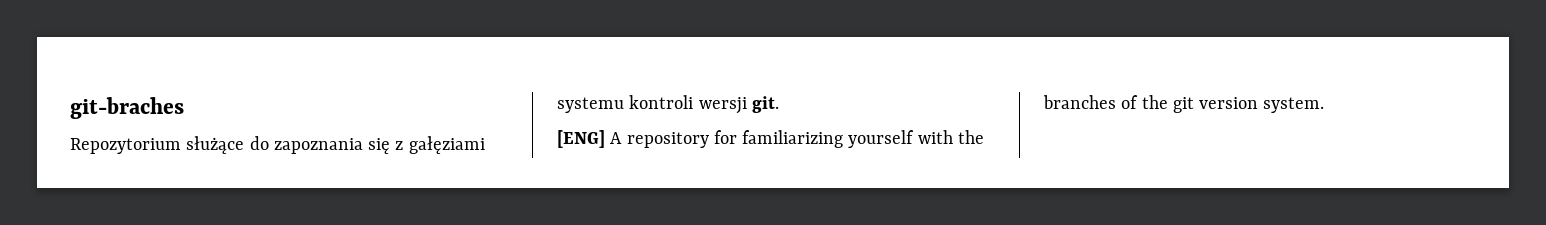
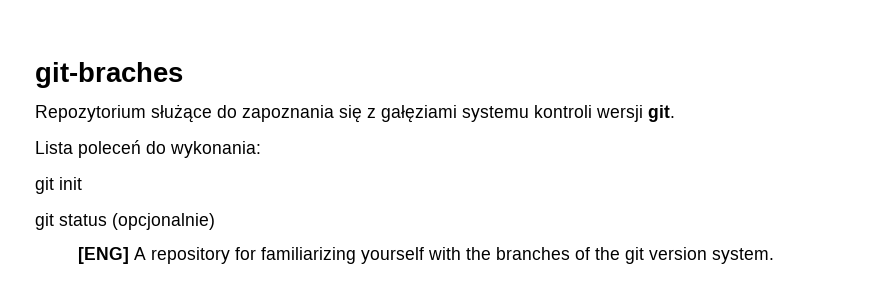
(779, 104) none -> [35,140,261,158] [35,177,82,194] [35,213,215,230] // Lista poleceń do wykonania: // git init // git status (opcjonalnie)

